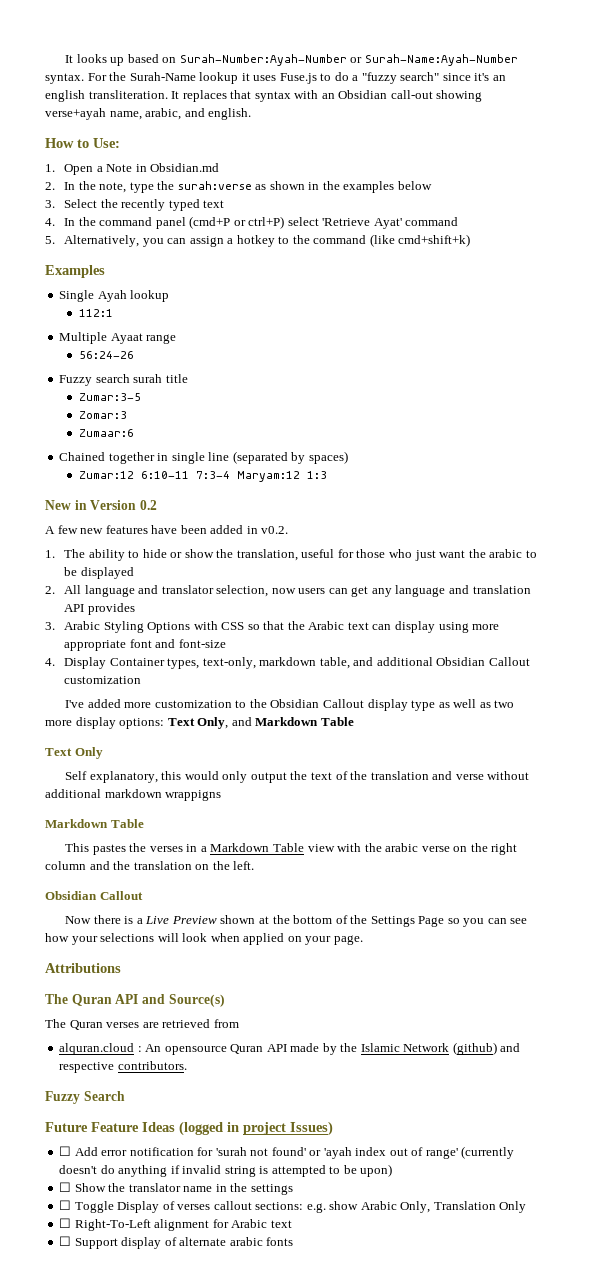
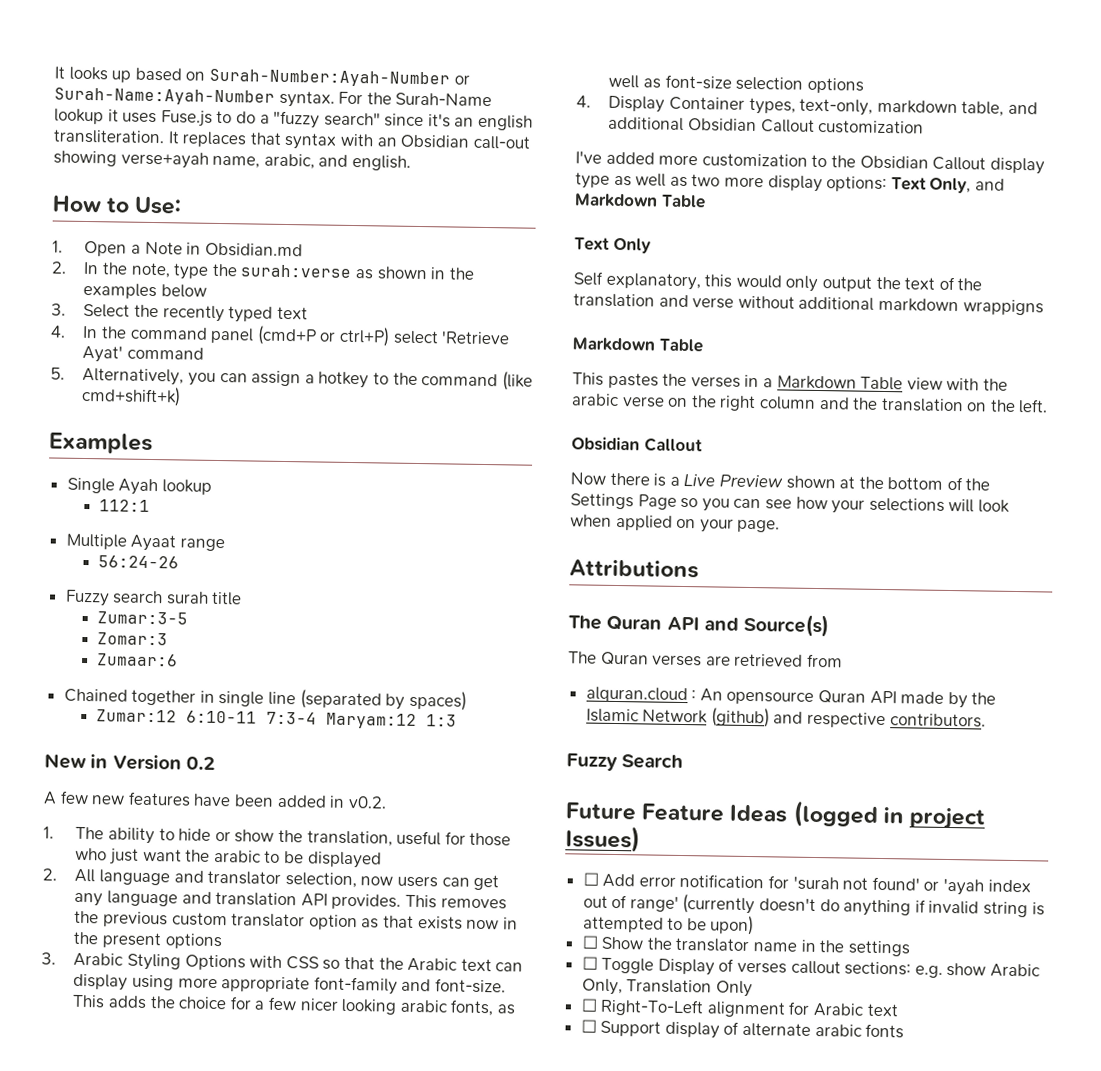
[87,603,135,615] provides -> [331,893,507,910] [74,910,518,931] [73,931,222,950] provides. This removes the previous custom translator option as that exists now in the present options
[129,639,176,648] font and -> [313,976,506,995] [72,994,515,1017] [608,74,662,89] font-family and font-size. This adds the choice for a few nicer looking arabic fonts, as well as
(226, 643) none -> [735,76,864,94] selection options

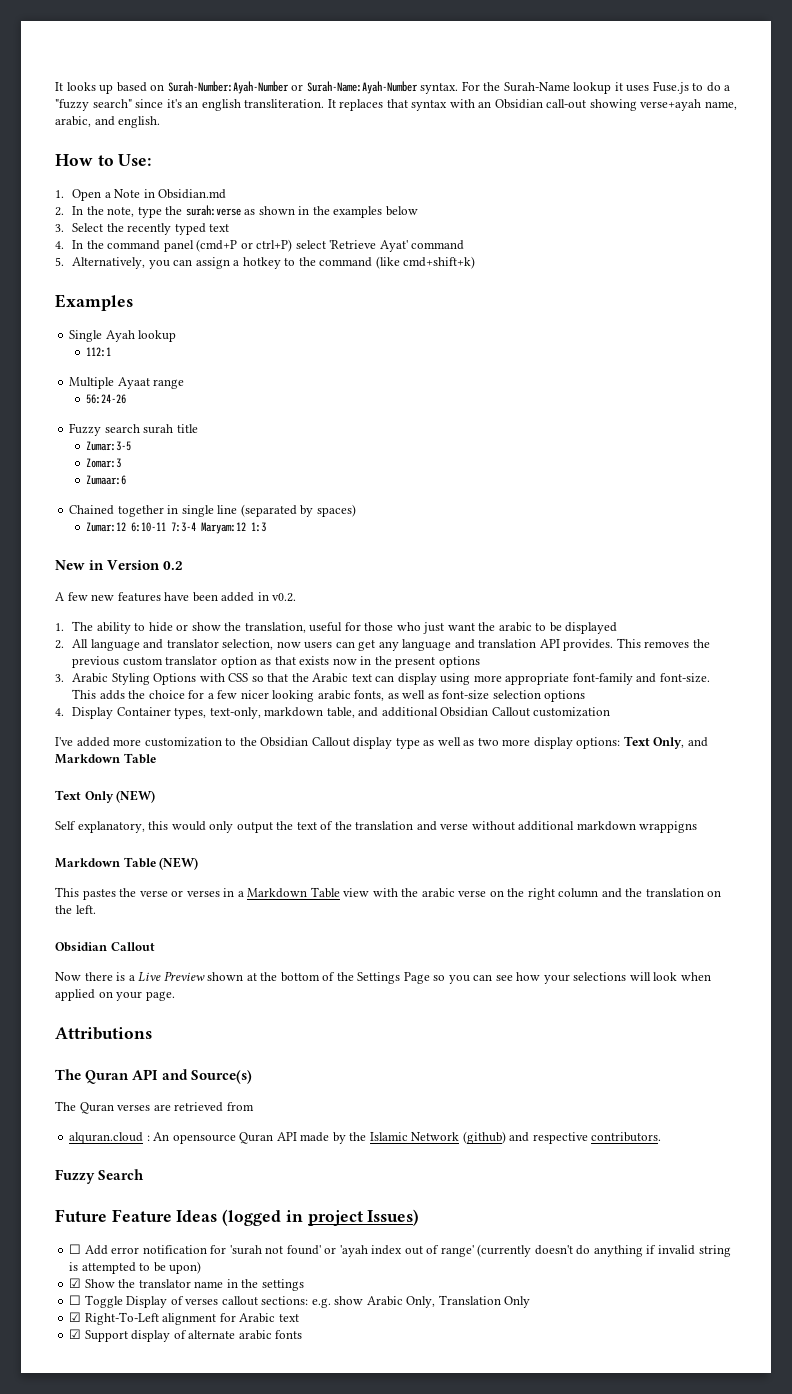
(651, 245) none -> [116,790,156,803] (NEW)
(703, 345) none -> [159,857,199,870] (NEW)
(688, 380) none -> [139,890,184,897] verse or
[581,935,598,949] ☐ -> [69,1278,82,1288] ☑
[580,998,598,1012] ☐ -> [69,1312,82,1322] ☑
[580,1019,597,1033] ☐ -> [69,1329,82,1339] ☑

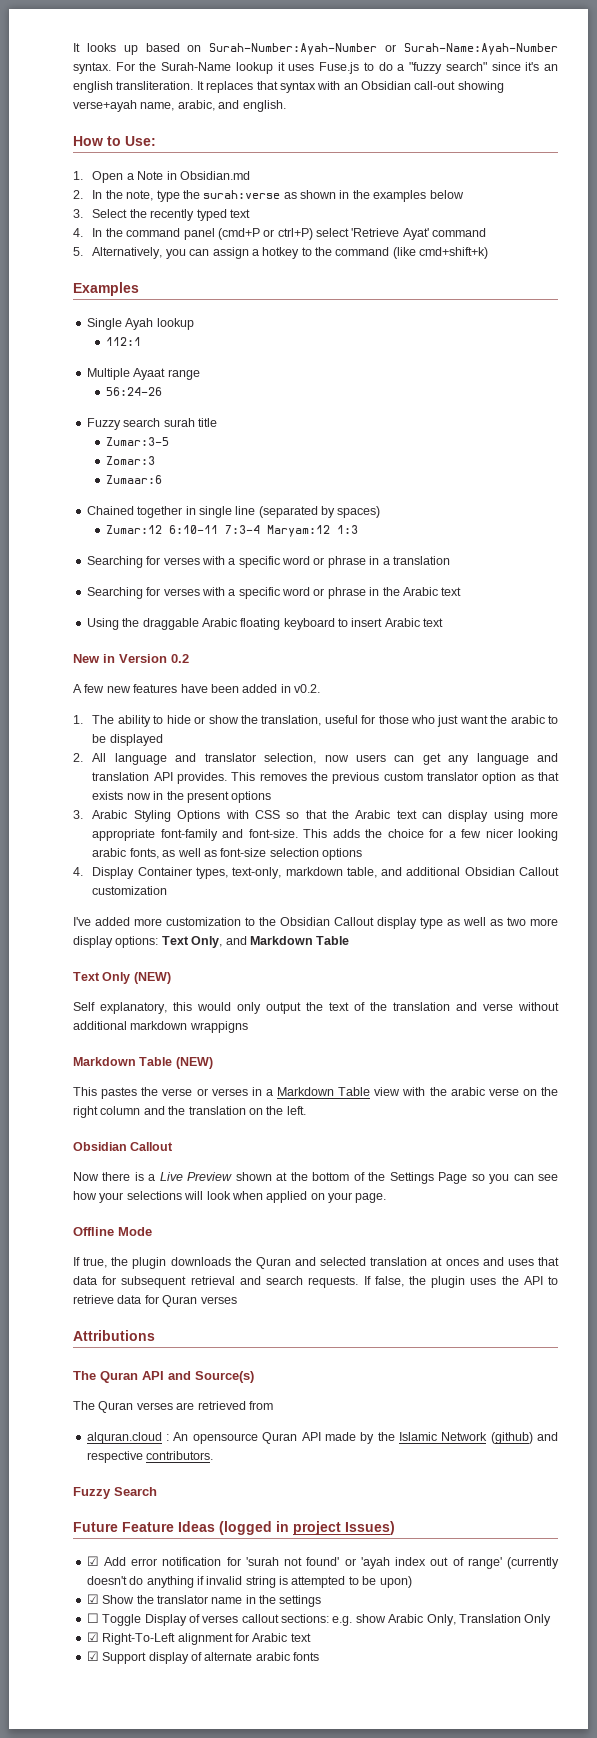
(267, 527) none -> [86,556,450,568] [86,587,462,599] [86,618,444,630] // Searching for verses with a specific word or phrase in a translation // Searching for verses with a specific word or phrase in the Arabic text // Using the draggable Arabic floating keyboard to insert Arabic text
(175, 996) none -> [73,1227,152,1236] [73,1257,560,1269] [73,1276,559,1288] [73,1295,237,1307] // Offline Mode // If true, the plugin downloads the Quran and selected translation at onces and uses that data for subsequent retrieval and search requests. If false, the plugin uses the API to retrieve data for Quran verses
[69,1244,82,1254] ☐ -> [86,1556,99,1566] ☑

